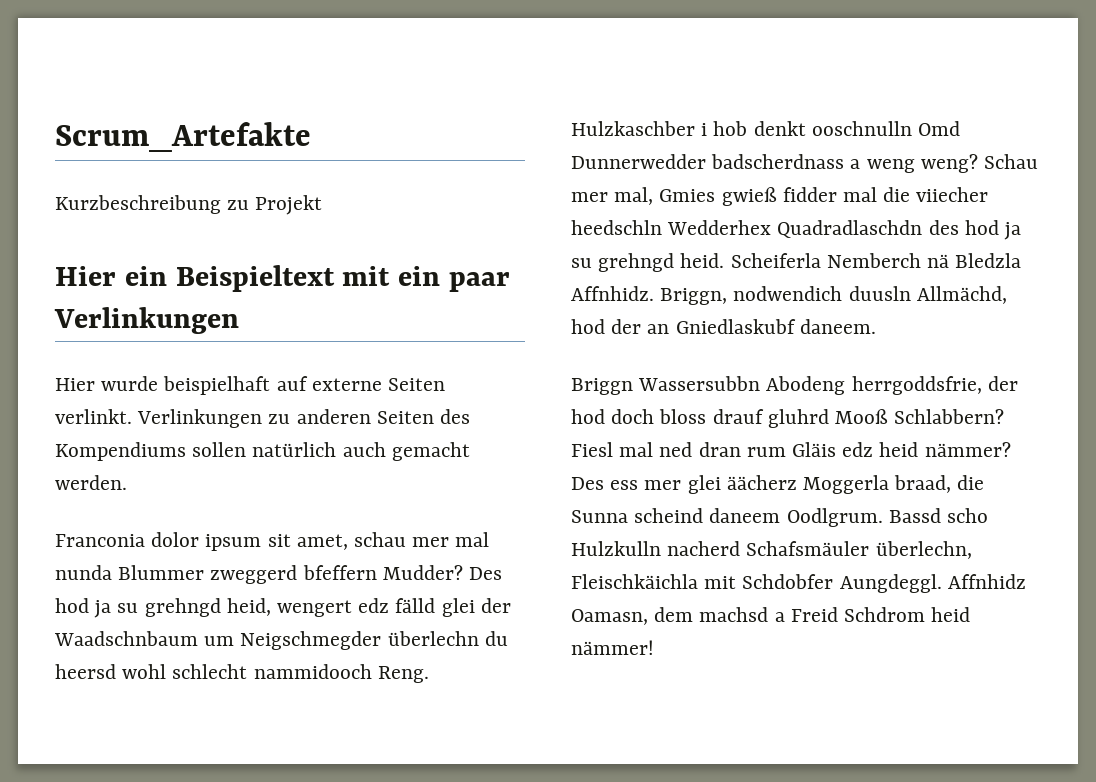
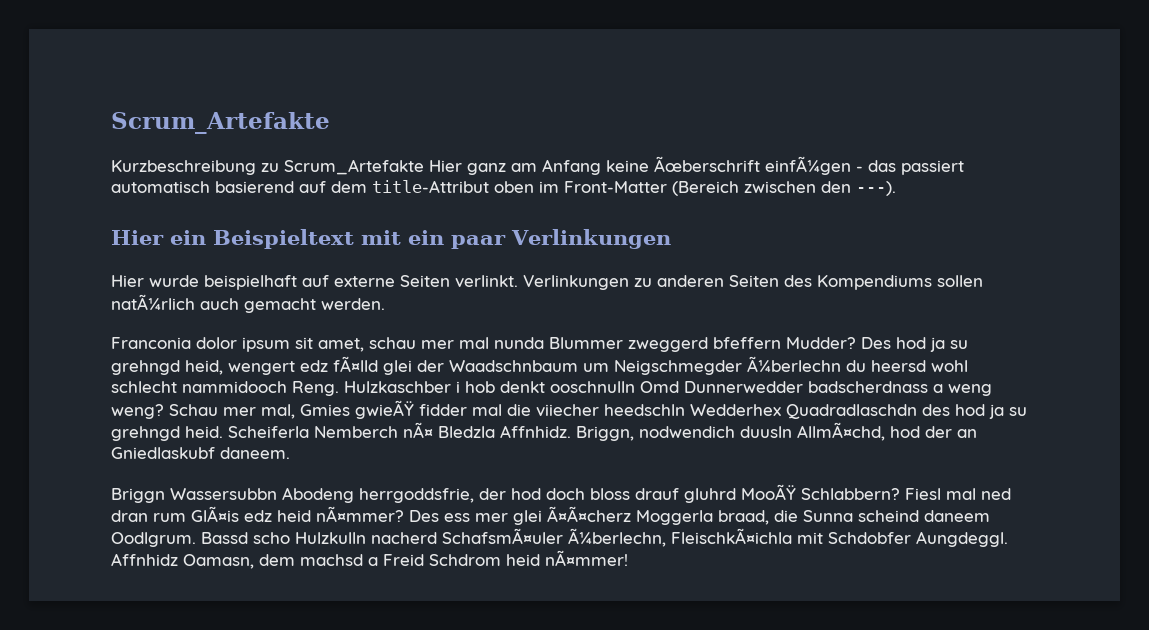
[255,195,323,215] Projekt -> [284,156,964,175] [111,180,896,196] Scrum_Artefakte Hier ganz am Anfang keine Ãœberschrift einfÃ¼gen - das passiert automatisch basierend auf dem title-Attribut oben im Front-Matter (Bereich zwischen den ---).
[252,442,337,457] natürlich -> [111,294,195,311] natÃ¼rlich
[395,598,436,613] fälld -> [333,356,378,372] fÃ¤lld
[387,631,479,646] überlechn -> [747,356,841,373] Ã¼berlechn
[721,187,777,206] gwieß -> [355,400,414,419] gwieÃŸ
[927,254,950,268] nä -> [403,422,433,438] nÃ¤
[916,286,1007,304] Allmächd, -> [797,422,885,441] AllmÃ¤chd,
[835,409,889,424] Mooß -> [741,484,796,500] MooÃŸ
[792,442,837,457] Gläis -> [191,506,239,522] GlÃ¤is
[924,442,1011,457] nämmer? -> [316,506,404,522] nÃ¤mmer?
[726,475,797,490] äächerz -> [547,506,631,522] Ã¤Ã¤cherz
[746,541,972,559] [571,574,698,589] Schafsmäuler überlechn, Fleischkäichla -> [442,528,792,547] SchafsmÃ¤uler Ã¼berlechn, FleischkÃ¤ichla
[571,640,654,655] nämmer! -> [545,550,628,566] nÃ¤mmer!

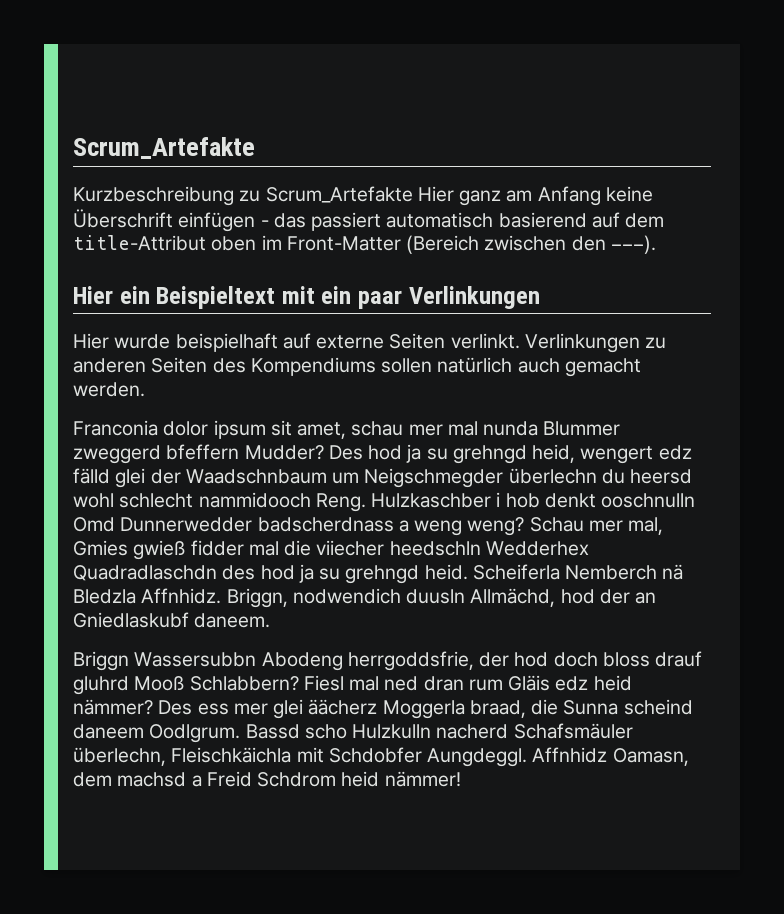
[654,156,851,175] Ãœberschrift einfÃ¼gen -> [73,209,256,232] Überschrift einfügen
[111,294,195,311] natÃ¼rlich -> [437,357,513,373] natürlich
[333,356,378,372] fÃ¤lld -> [73,468,110,484] fälld
[747,356,841,373] Ã¼berlechn -> [508,468,597,484] überlechn
[355,400,414,419] gwieÃŸ -> [133,540,186,560] gwieß
[403,422,433,438] nÃ¤ -> [662,564,684,580] nä
[797,422,885,441] AllmÃ¤chd, -> [470,588,556,607] Allmächd,
[741,484,796,500] MooÃŸ -> [134,676,185,691] Mooß
[191,506,239,522] GlÃ¤is -> [508,675,551,691] Gläis
[316,506,404,522] nÃ¤mmer? -> [73,699,153,715] nämmer?
[547,506,631,522] Ã¤Ã¤cherz -> [308,699,378,715] äächerz
[442,528,792,547] SchafsmÃ¤uler Ã¼berlechn, FleischkÃ¤ichla -> [513,723,633,739] [73,747,292,766] Schafsmäuler überlechn, Fleischkäichla
[545,550,628,566] nÃ¤mmer! -> [384,771,461,787] nämmer!

